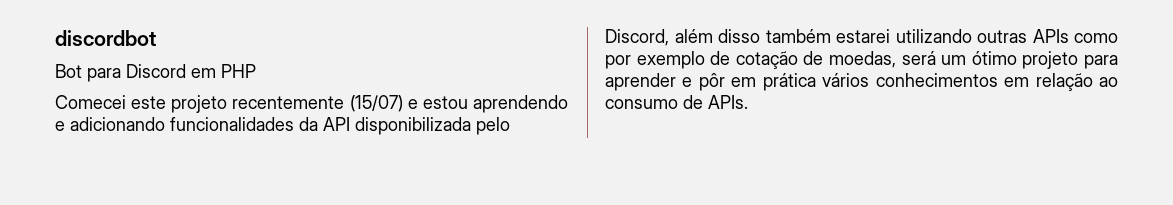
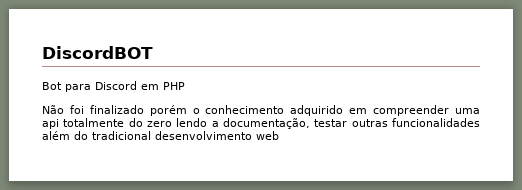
[55,30,156,46] discordbot -> [42,46,153,59] DiscordBOT
[55,95,569,113] [55,117,510,135] [605,29,1118,46] [605,51,1118,69] [605,73,1118,91] [605,95,748,109] Comecei este projeto recentemente (15/07) e estou aprendendo e adicionando funcionalidades da API disponibilizada pelo Discord, além disso também estarei utilizando outras APIs como por exemplo de cotação de moedas, será um ótimo projeto para aprender e pôr em prática vários conhecimentos em relação ao consumo de APIs. -> [42,105,481,116] [42,118,480,129] [42,131,279,140] Não foi finalizado porém o conhecimento adquirido em compreender uma api totalmente do zero lendo a documentação, testar outras funcionalidades além do tradicional desenvolvimento web

